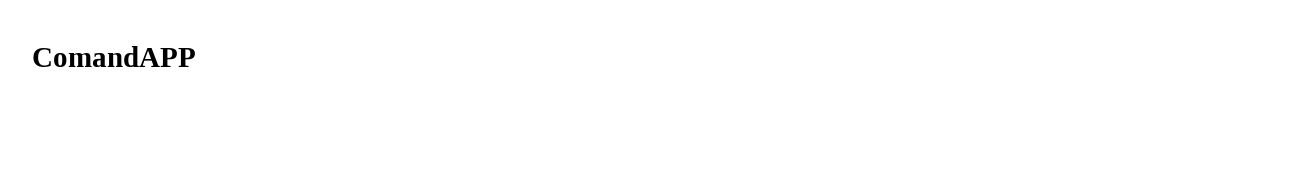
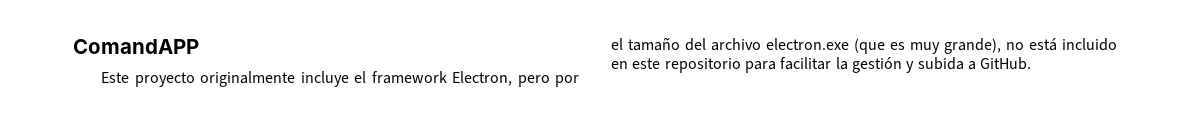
(196, 56) none -> [100,71,580,87] [611,37,1117,54] [611,57,1032,73] // Este proyecto originalmente incluye el framework Electron, pero por el tamaño del archivo electron.exe (que es muy grande), no está incluido en este repositorio para facilitar la gestión y subida a GitHub.

